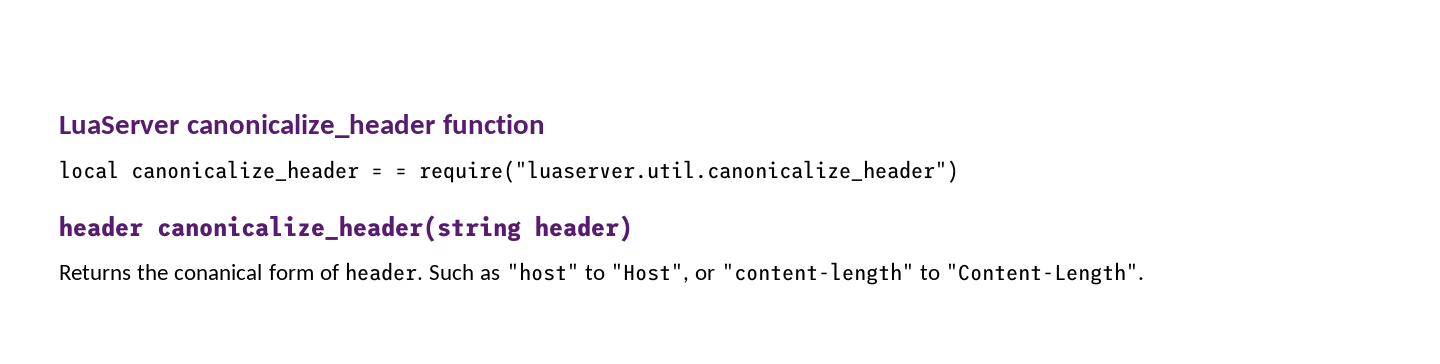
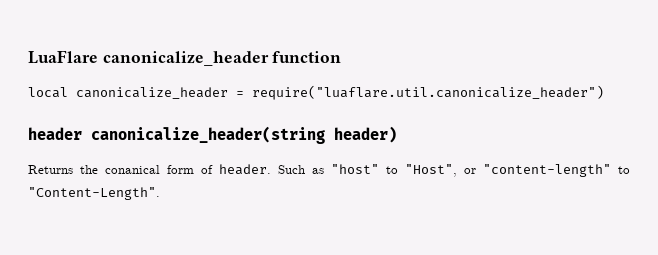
[59,116,179,134] LuaServer -> [28,50,98,64] LuaFlare
[395,160,959,183] = require("luaserver.util.canonicalize_header") -> [252,85,604,100] require("luaflare.util.canonicalize_header")

